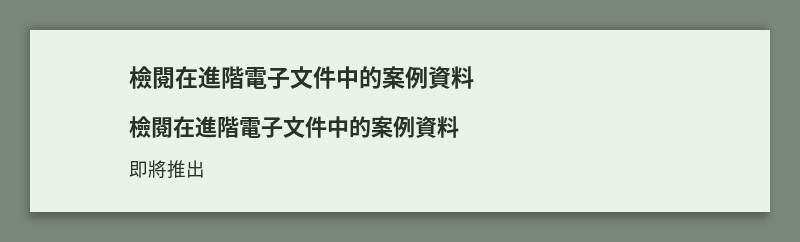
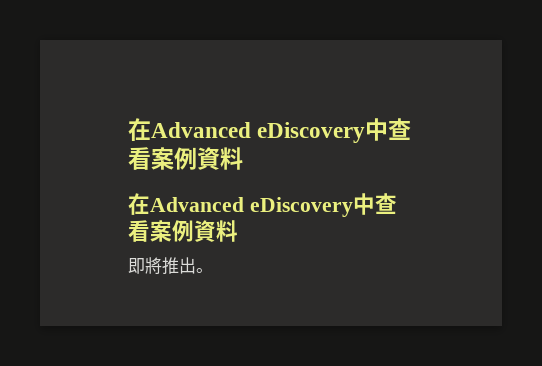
[129,66,474,89] [129,116,371,138] 檢閱在進階電子文件中的案例資料 // 檢閱在進階電子文件中的 -> [128,118,412,143] [128,147,243,170] [128,193,397,217] [128,220,150,242] 在Advanced eDiscovery中查看案例資料 // 在Advanced eDiscovery中查看
(205, 169) none -> [196,268,213,273] 。

